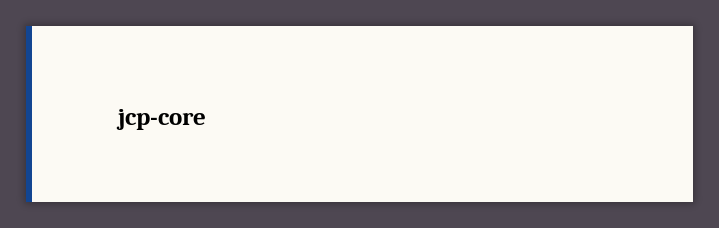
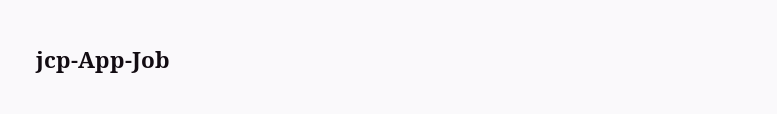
[116,109,206,130] jcp-core -> [35,51,170,73] jcp-App-Job

